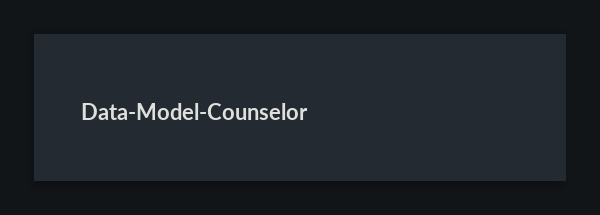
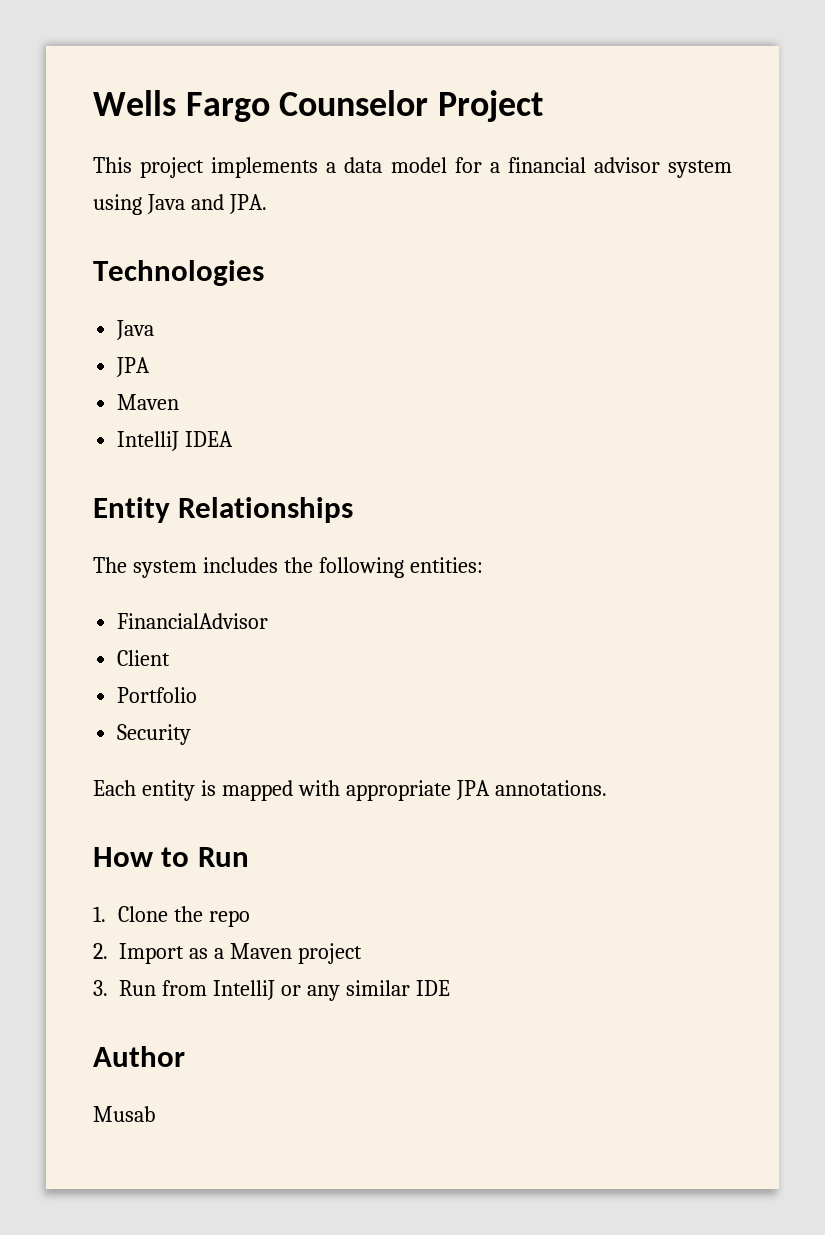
[81,103,308,120] Data-Model-Counselor -> [93,90,544,122] [93,157,733,178] [93,194,267,215] [93,260,264,286] [116,320,155,340] [116,357,151,377] [117,394,180,410] [117,431,234,451] [93,497,354,523] [93,557,483,578] [117,613,269,629] [117,650,171,666] [117,687,198,703] [117,724,192,745] [93,780,607,801] [93,847,249,867] [93,906,250,927] [93,943,362,964] [93,980,450,1001] [93,1046,185,1067] [93,1106,155,1122] Wells Fargo Counselor Project // This project implements a data model for a financial advisor system using Java and JPA. // Technologies // Java // JPA // Maven // IntelliJ IDEA // Entity Relationships // The system includes the following entities: // FinancialAdvisor // Client // Portfolio // Security // Each entity is mapped with appropriate JPA annotations. // How to Run // 1. Clone the repo // 2. Import as a Maven project // 3. Run from IntelliJ or any similar IDE // Author // Musab

